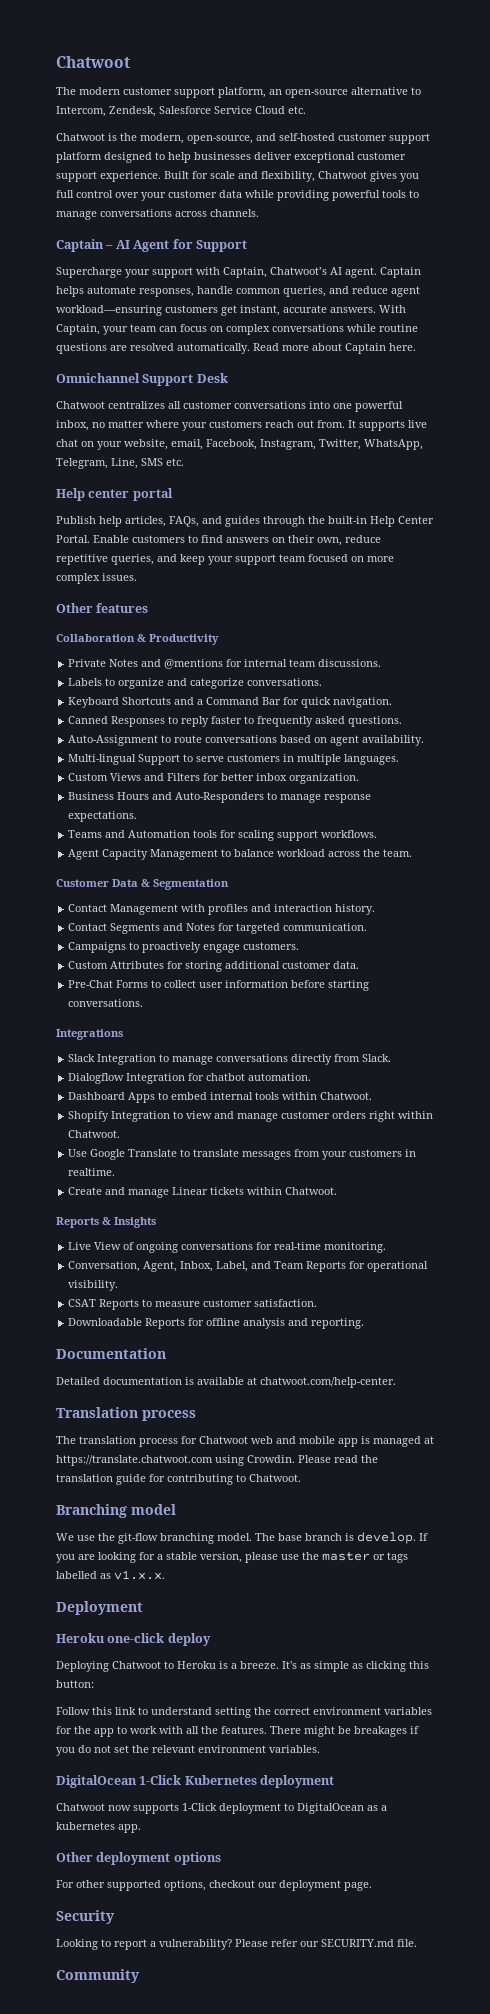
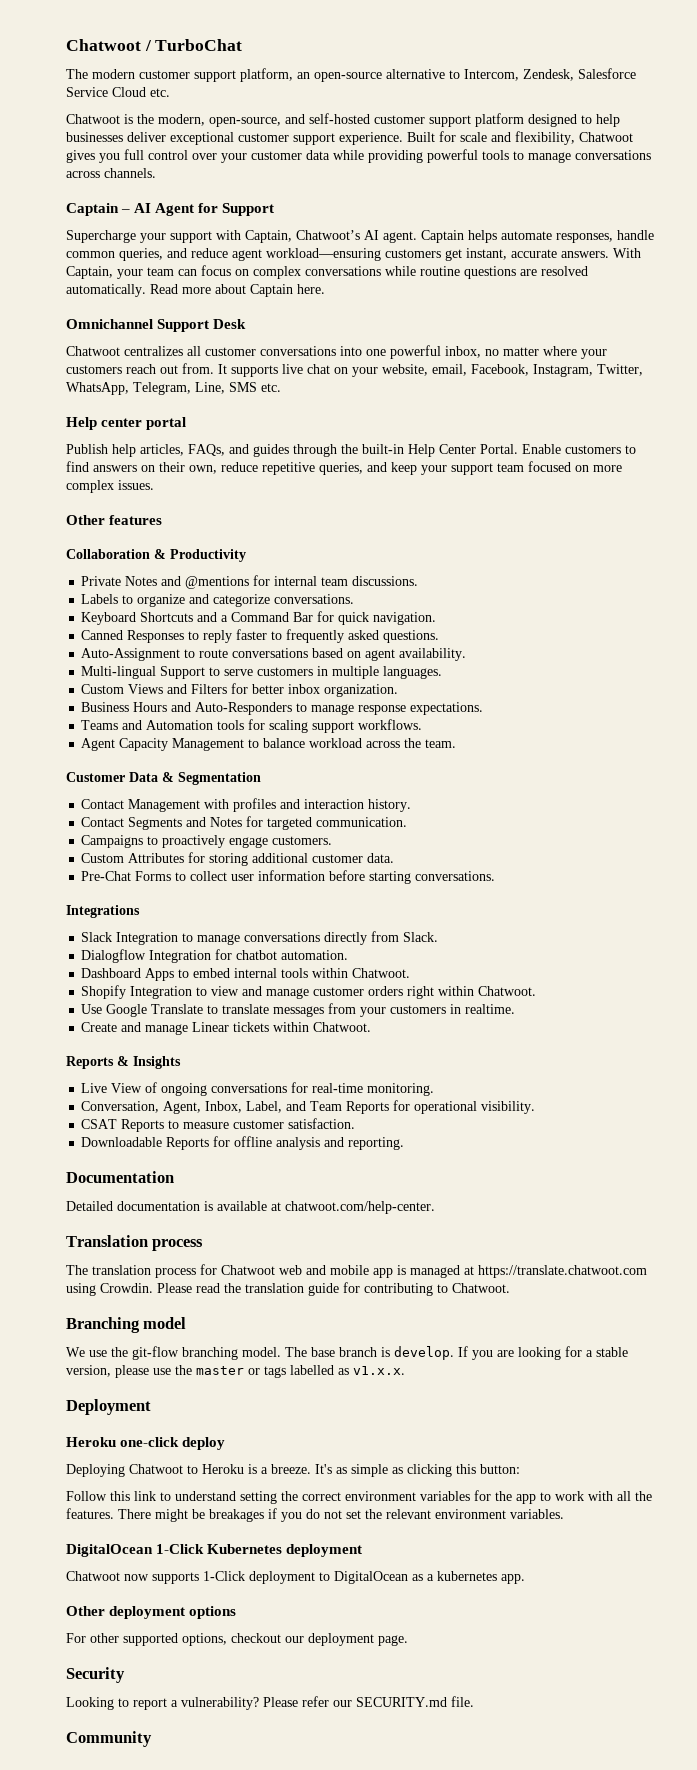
[56,56,130,68] Chatwoot -> [66,39,243,51] Chatwoot / TurboChat

